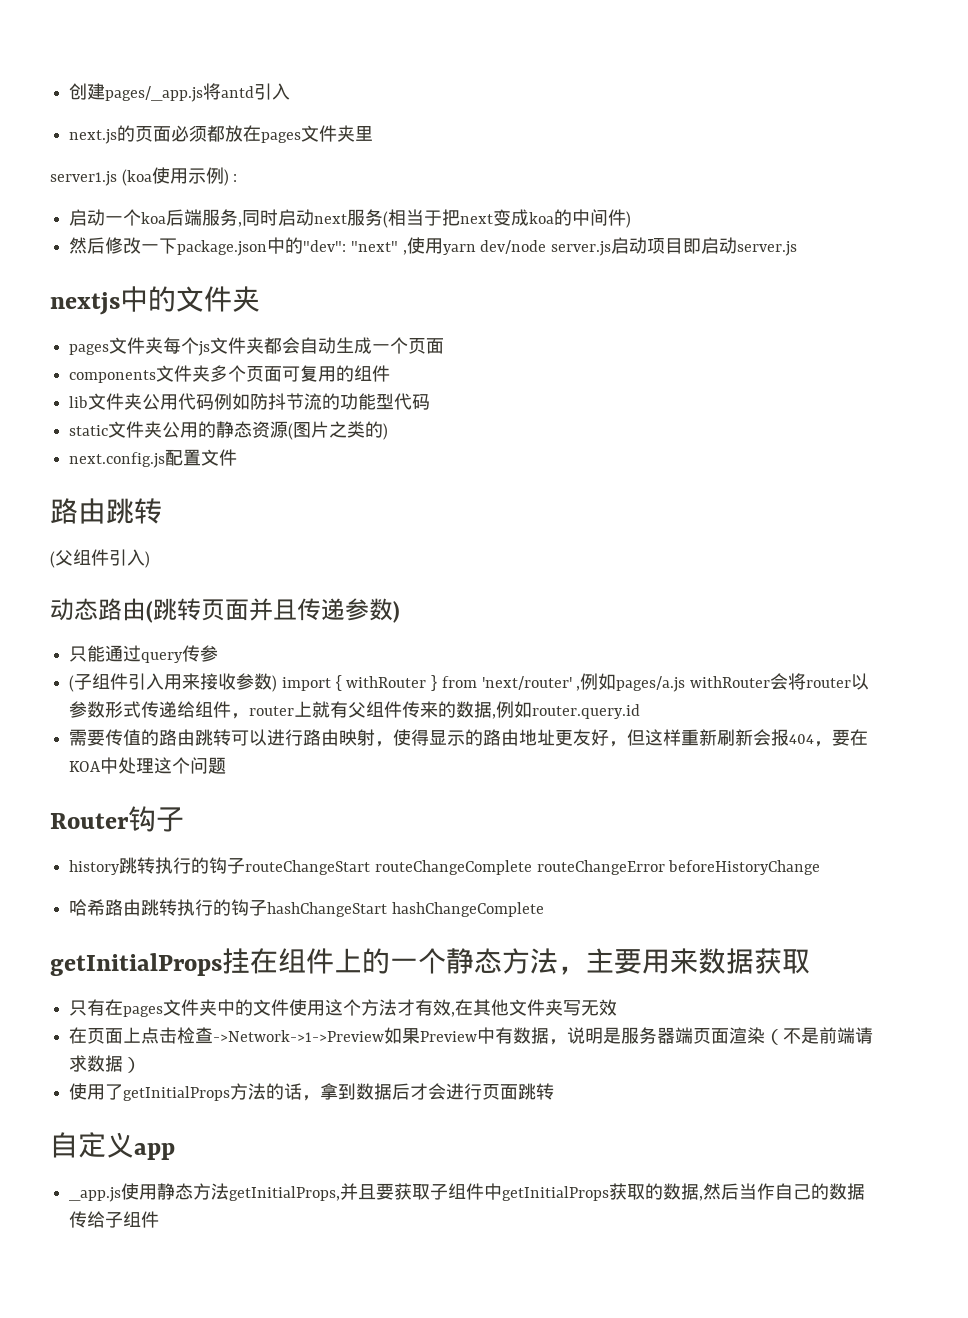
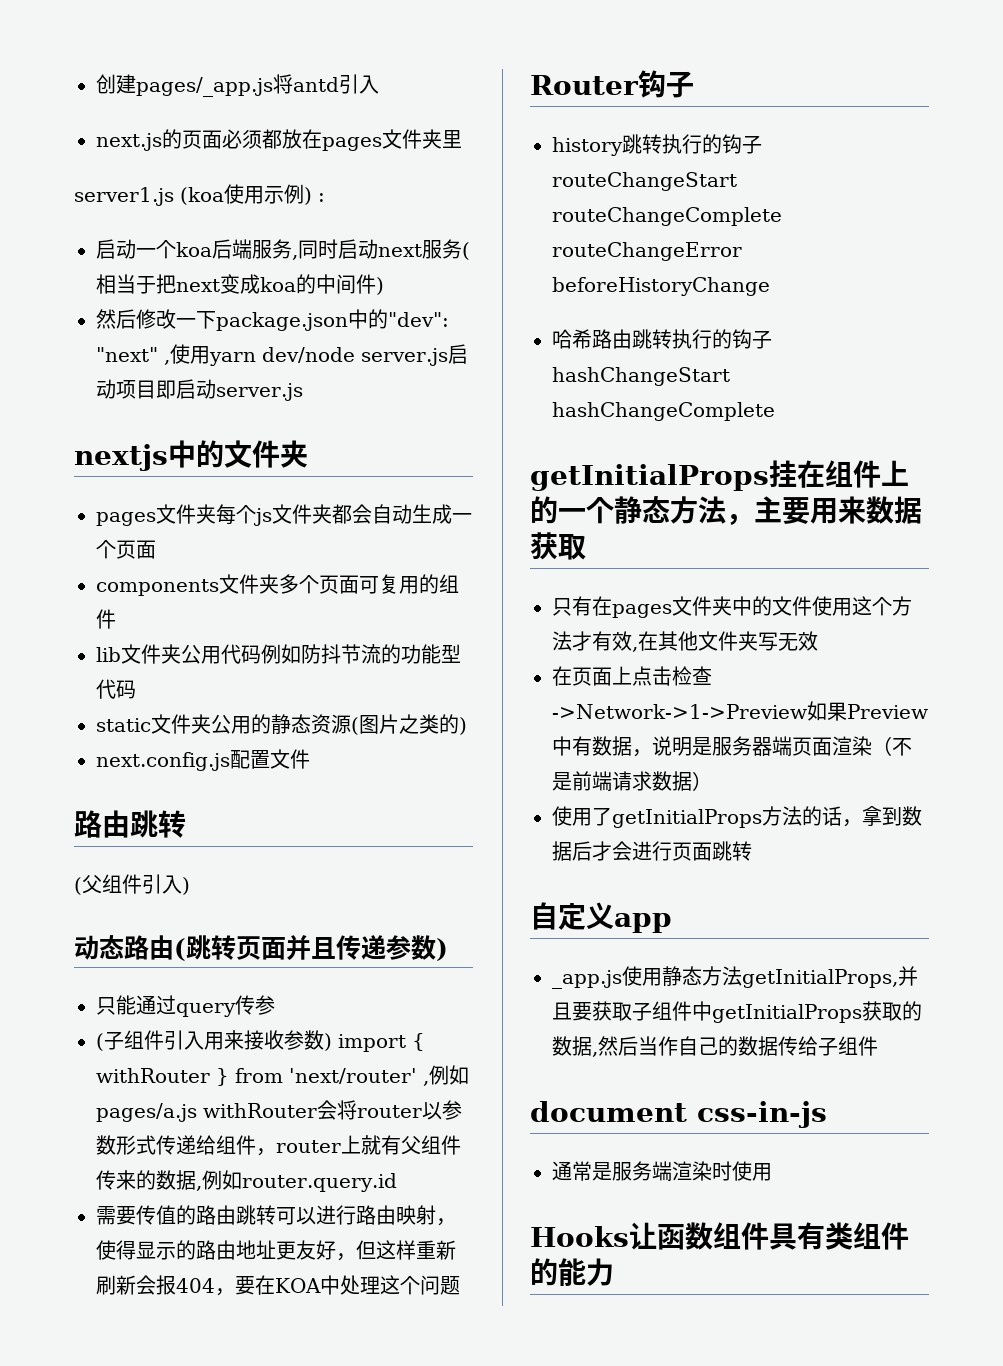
(160, 1219) none -> [530,1101,827,1128] [552,1161,772,1181] [530,1222,909,1250] [530,1258,614,1286] // document css-in-js // 通常是服务端渲染时使用 // Hooks让函数组件具有类组件的能力

